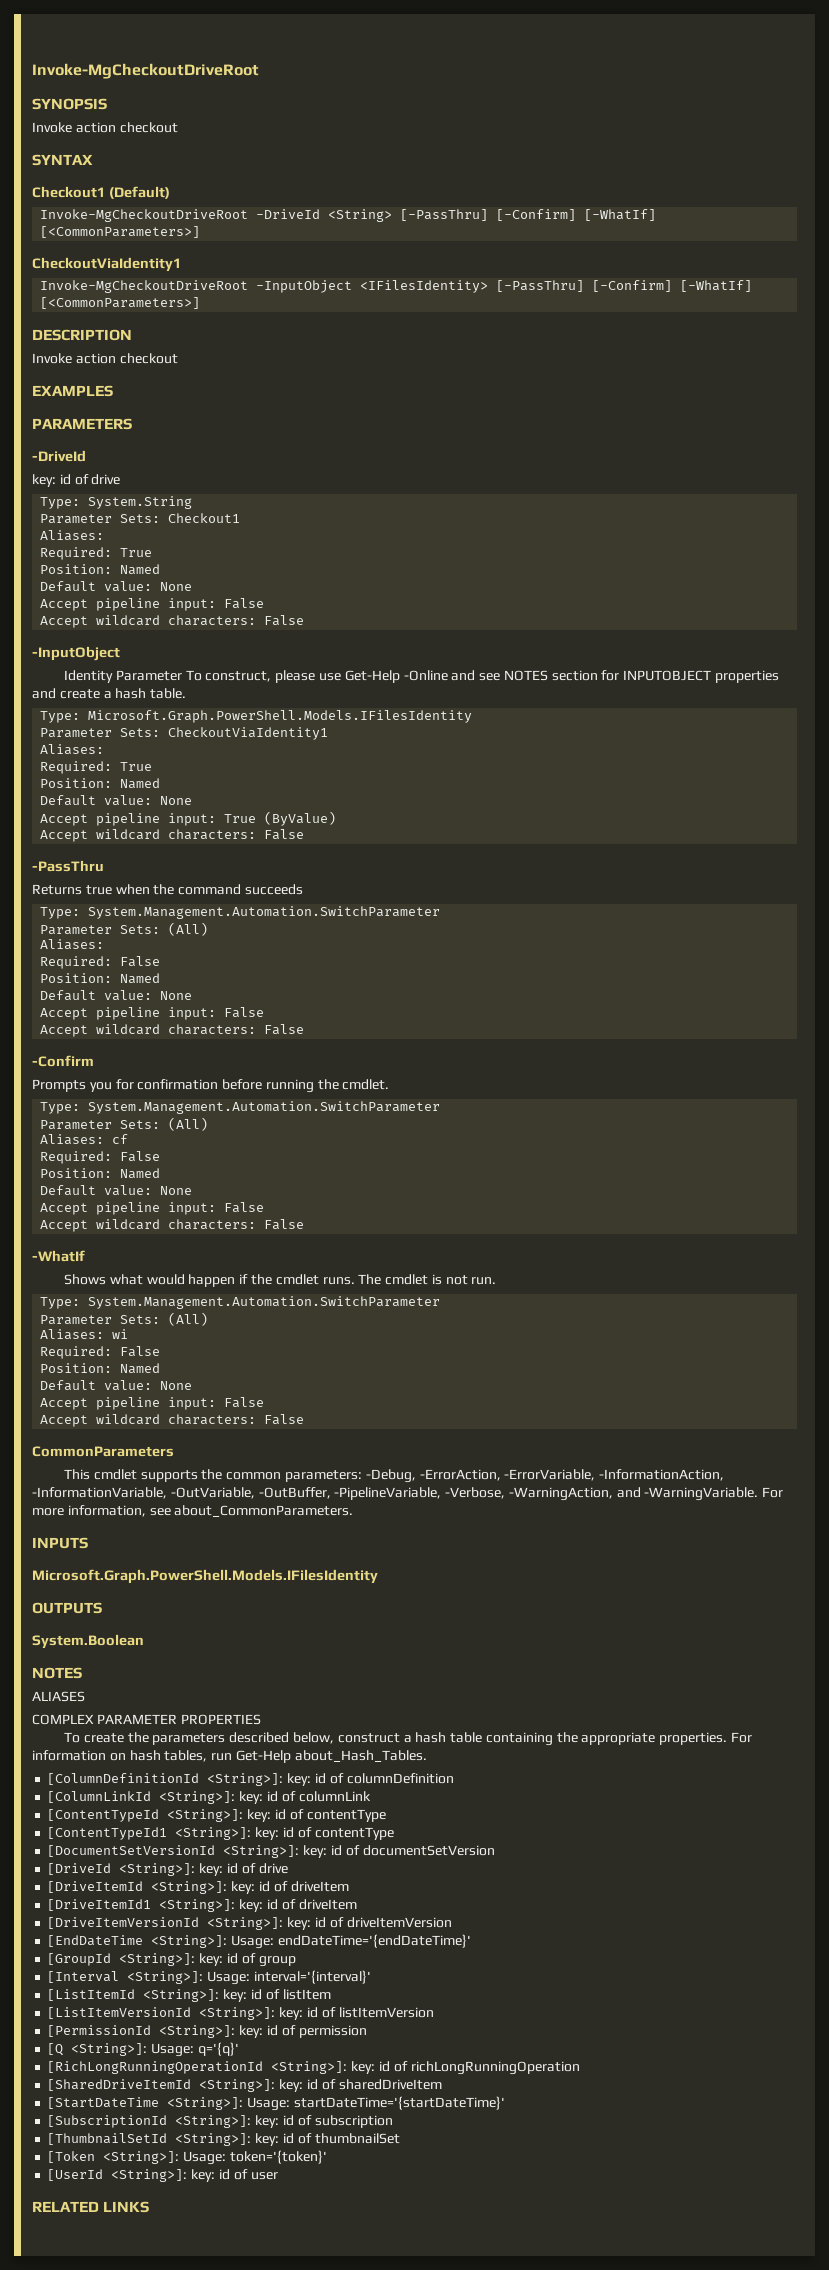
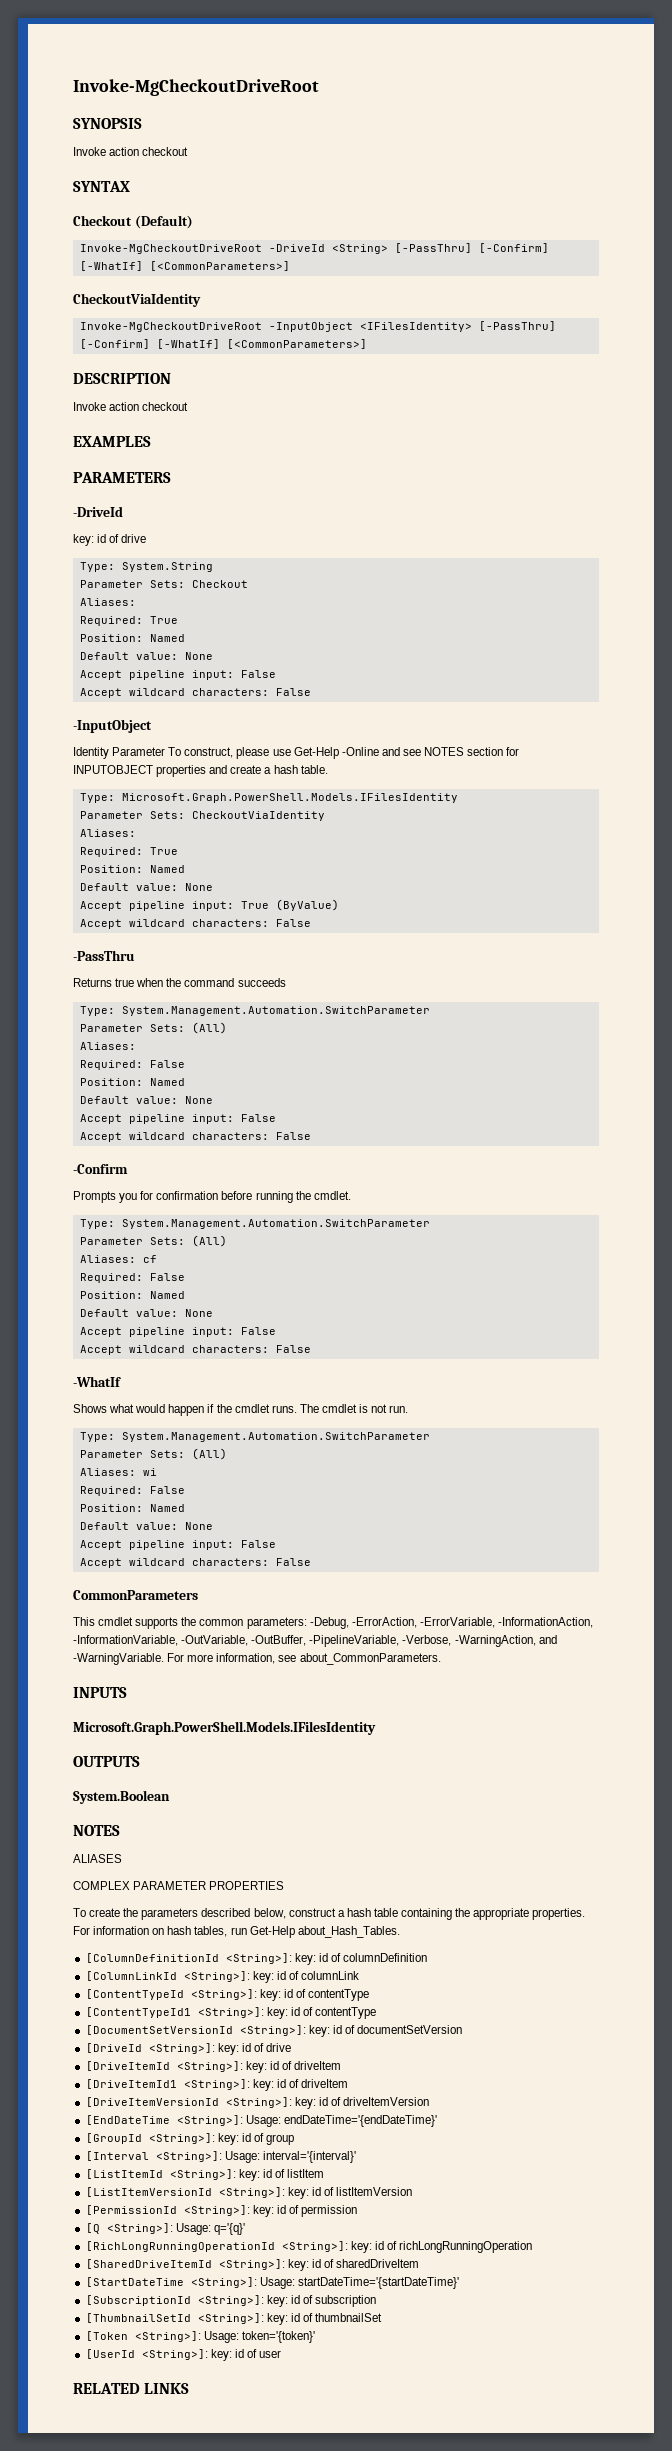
[32,186,105,198] Checkout1 -> [73,215,132,226] Checkout
[32,257,181,272] CheckoutViaIdentity1 -> [73,293,201,307] CheckoutViaIdentity
[168,513,241,523] Checkout1 -> [191,580,248,588] Checkout
[168,727,329,740] CheckoutViaIdentity1 -> [191,811,325,821] CheckoutViaIdentity

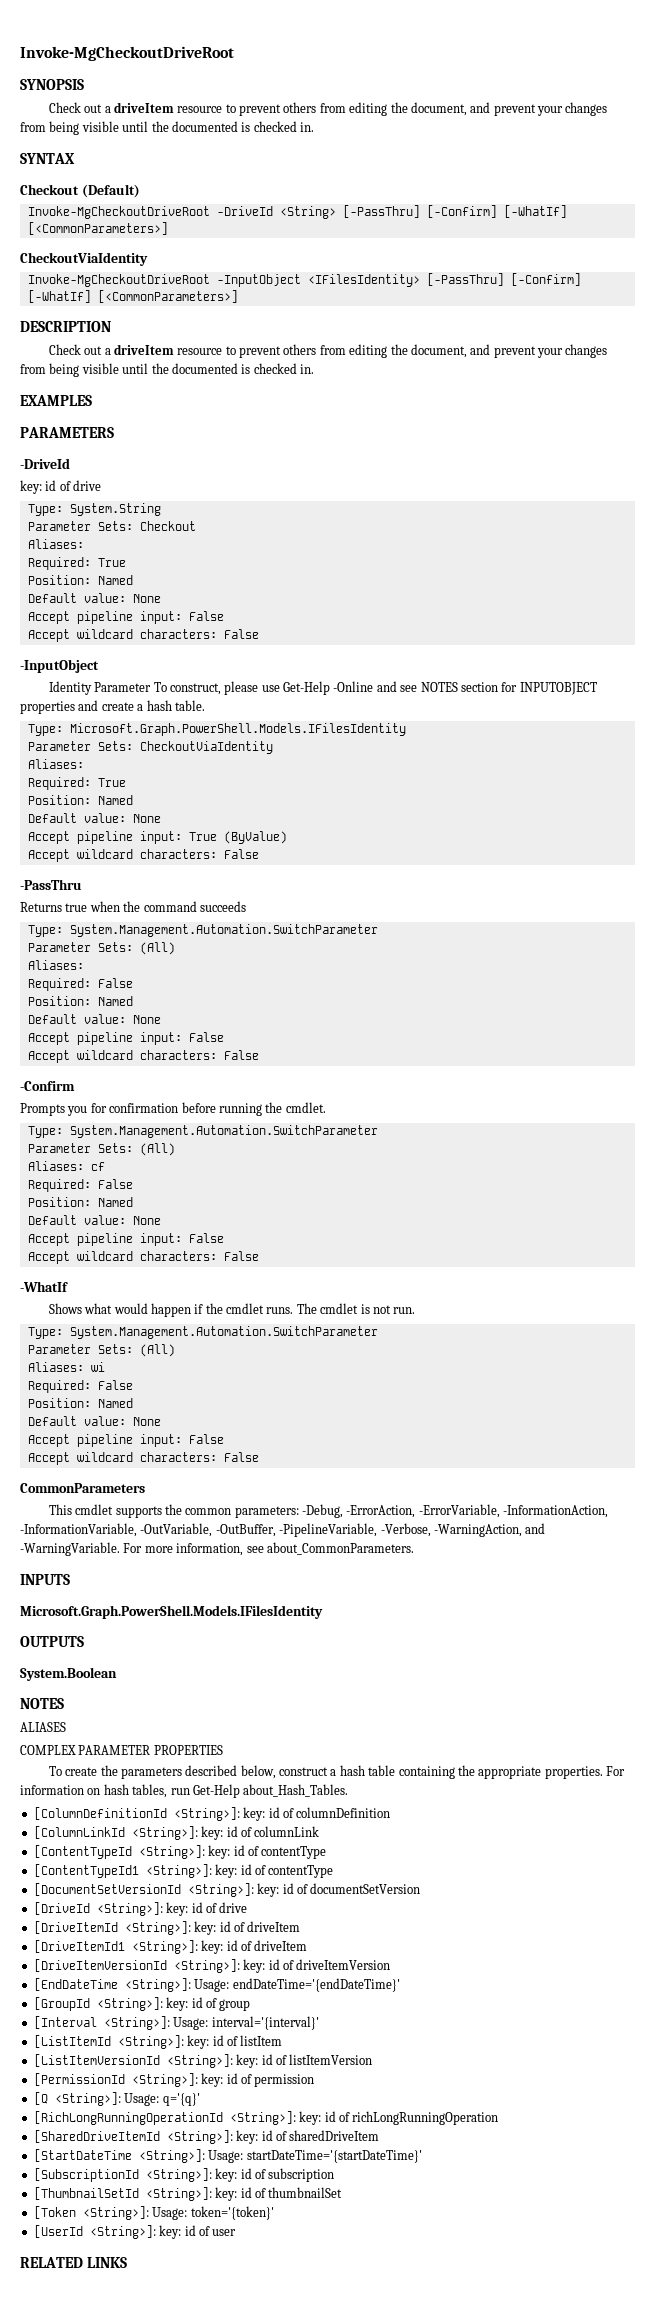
[73,147,189,156] Invoke action checkout -> [48,102,608,116] [20,121,314,135] Check out a driveItem resource to prevent others from editing the document, and prevent your changes from being visible until the documented is checked in.
[73,402,189,411] Invoke action checkout -> [48,344,608,358] [20,363,314,377] Check out a driveItem resource to prevent others from editing the document, and prevent your changes from being visible until the documented is checked in.

